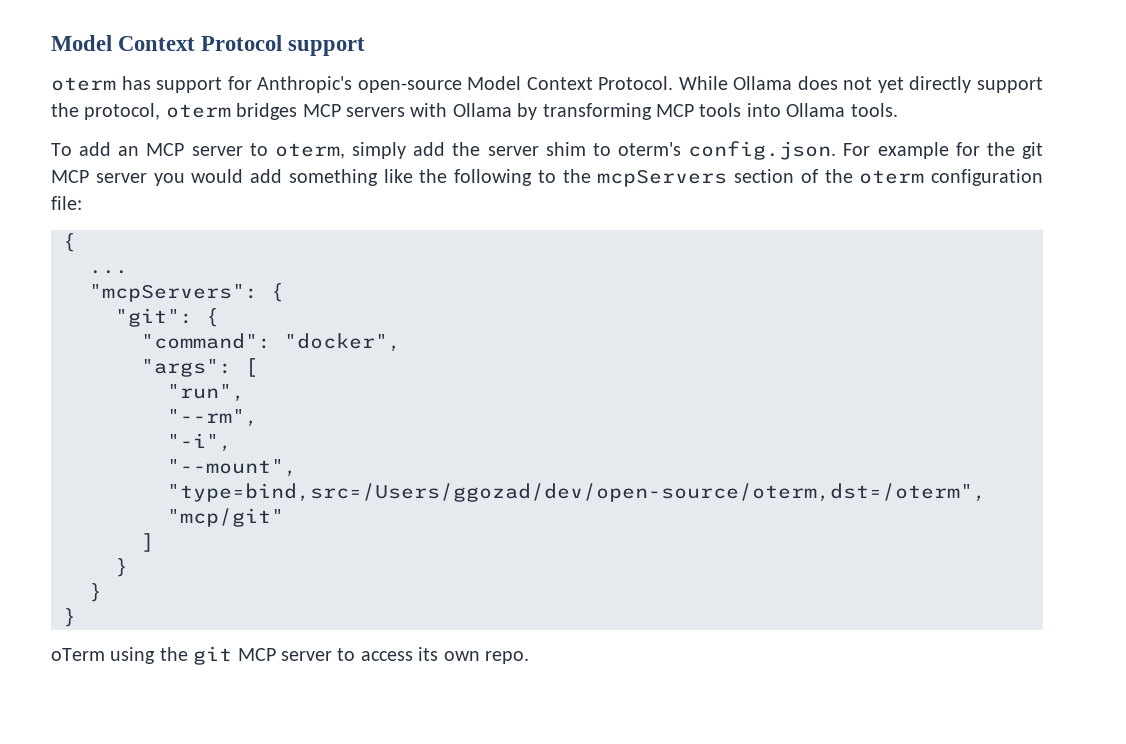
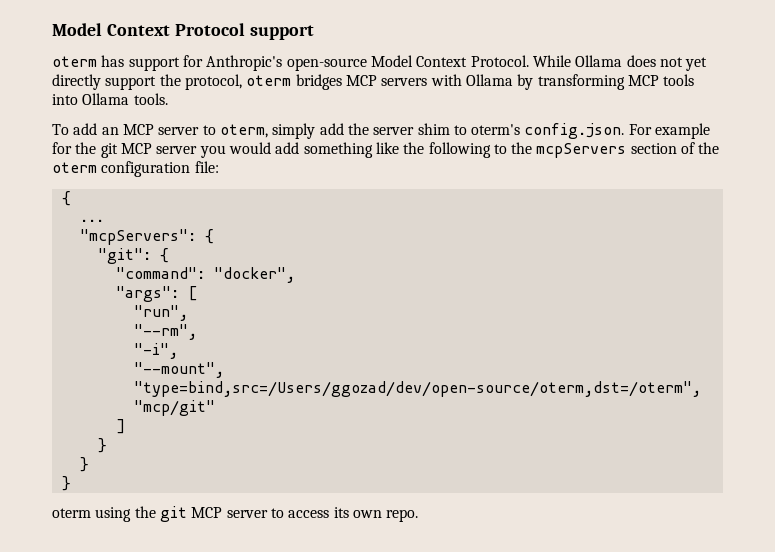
[51,648,105,661] oTerm -> [52,508,91,518] oterm

